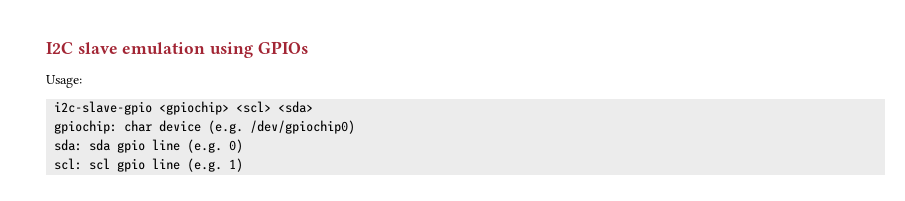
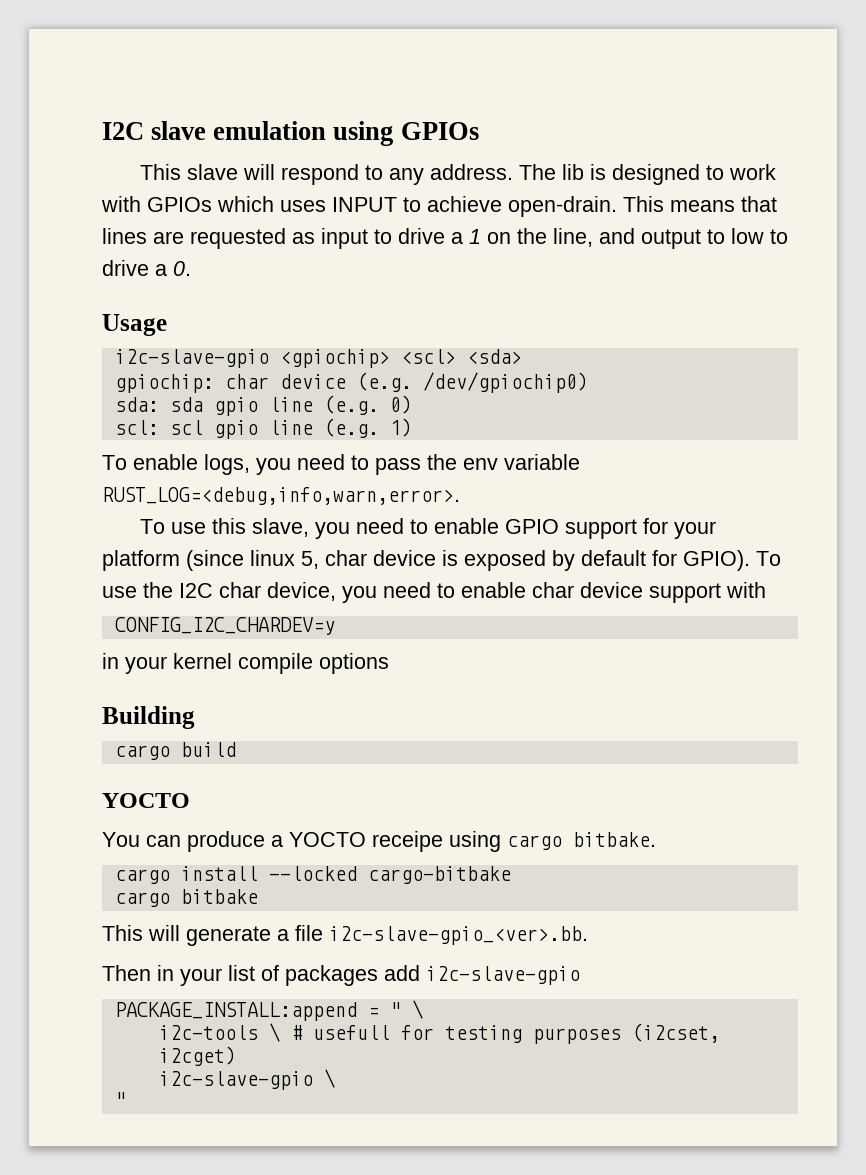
[46,75,82,88] Usage: -> [139,164,776,185] [101,196,777,217] [102,228,788,249] [102,260,191,276] [102,314,167,336] This slave will respond to any address. The lib is designed to work with GPIOs which uses INPUT to achieve open-drain. This means that lines are requested as input to drive a 1 on the line, and output to low to drive a 0. // Usage
(244, 165) none -> [102,454,580,475] [102,487,460,505] [139,518,716,539] [102,550,781,571] [102,582,766,603] [114,617,335,635] [102,653,389,674] [102,706,195,729] [114,742,236,760] [102,793,190,808] [102,831,656,852] [114,866,511,884] [114,889,258,907] [102,925,588,946] [102,965,580,986] [114,1000,423,1021] [158,1023,720,1044] [158,1046,236,1066] [158,1069,335,1090] [114,1092,126,1107] // To enable logs, you need to pass the env variable RUST_LOG=<debug,info,warn,error>. // To use this slave, you need to enable GPIO support for your platform (since linux 5, char device is exposed by default for GPIO). To use the I2C char device, you need to enable char device support with // CONFIG_I2C_CHARDEV=y // in your kernel compile options // Building // cargo build // YOCTO // You can produce a YOCTO receipe using cargo bitbake. // cargo install --locked cargo-bitbake // cargo bitbake // This will generate a file i2c-slave-gpio_<ver>.bb. // Then in your list of packages add i2c-slave-gpio // PACKAGE_INSTALL:append = " \ // i2c-tools \ # usefull for testing purposes (i2cset, i2cget) // i2c-slave-gpio \ // "

